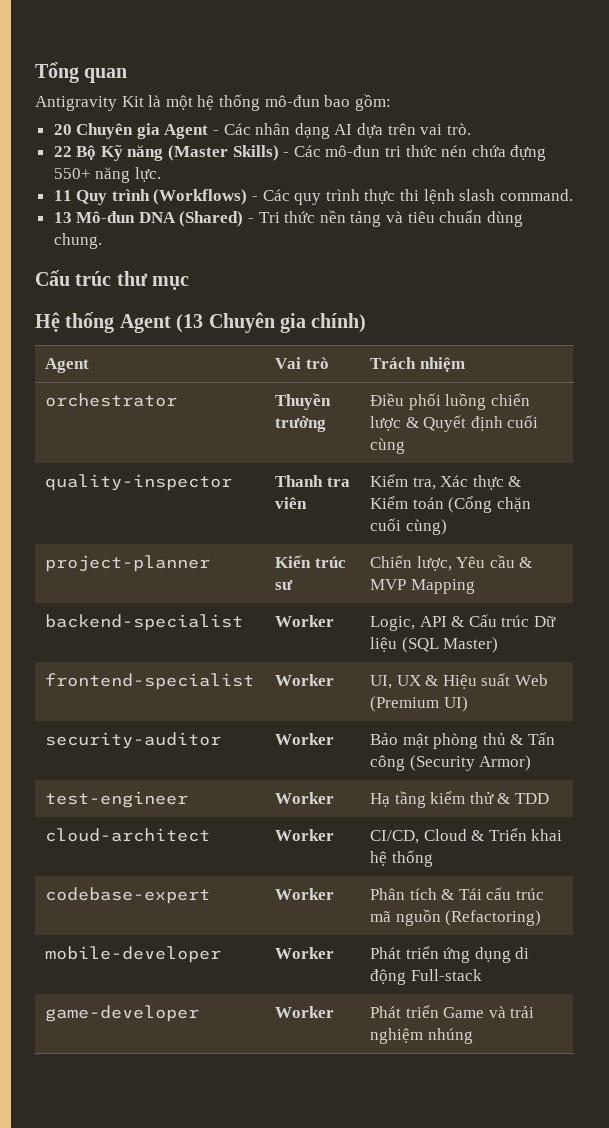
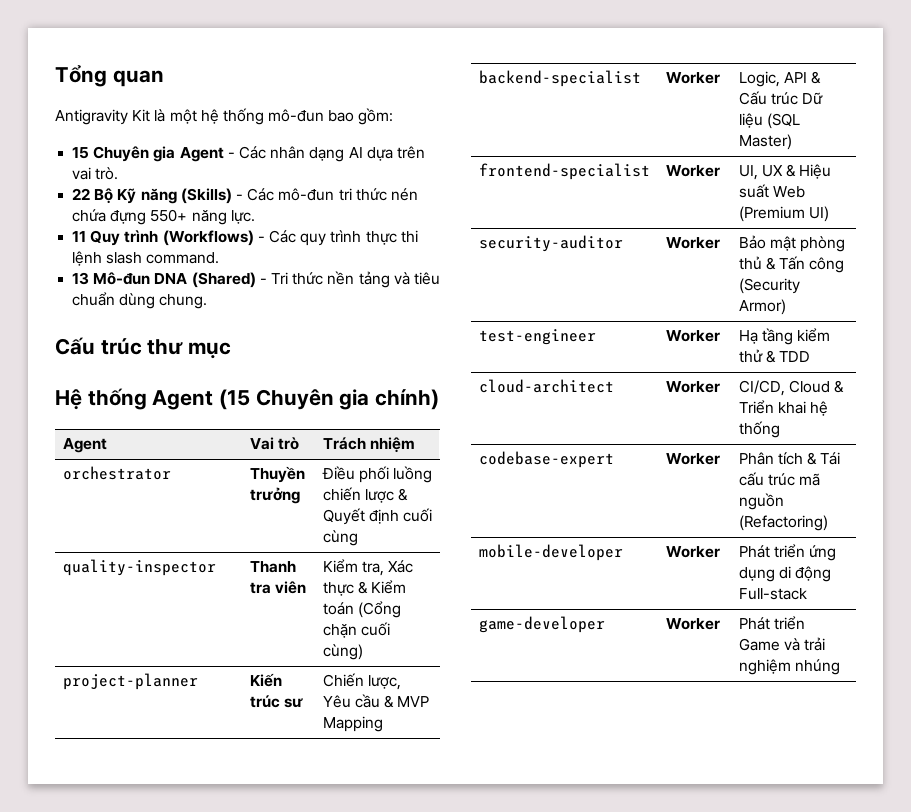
[53,124,72,135] 20 -> [72,147,90,159] 15
[168,145,279,161] (Master Skills) -> [180,188,232,204] (Skills)
[176,314,204,333] (13 -> [219,389,251,410] (15

